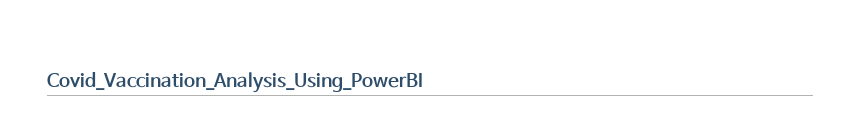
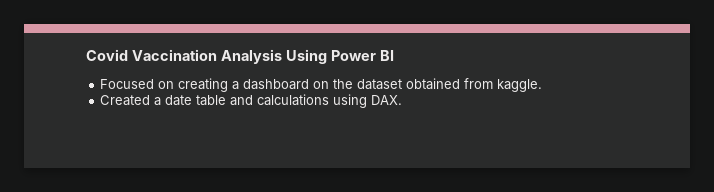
[47,72,423,93] Covid_Vaccination_Analysis_Using_PowerBI -> [86,49,394,64] [100,78,543,92] [100,94,403,108] Covid Vaccination Analysis Using Power BI // Focused on creating a dashboard on the dataset obtained from kaggle. // Created a date table and calculations using DAX.

